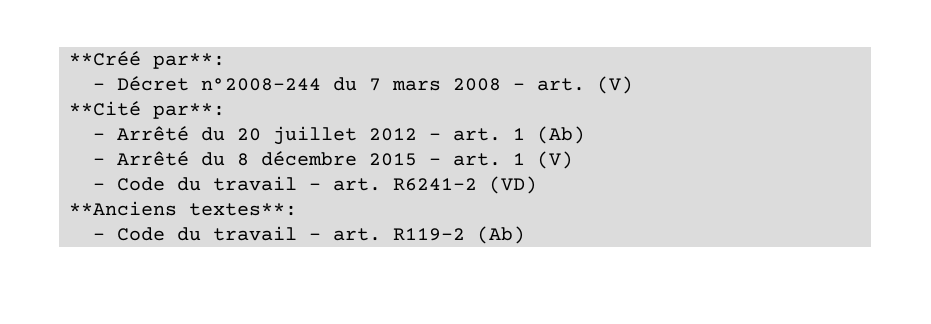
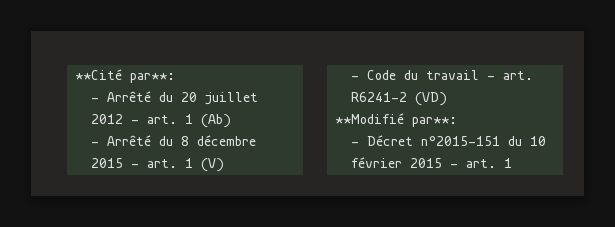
[69,51,226,69] [93,76,634,94] **Créé par**: // - Décret n°2008-244 du 7 mars 2008 - art. (V) // -> (74, 74) none
[69,201,298,216] [93,226,526,244] **Anciens textes**: // - Code du travail - art. R119-2 (Ab) -> [334,113,457,127] [350,135,546,146] [350,157,512,168] **Modifié par**: // - Décret n°2015-151 du 10 février 2015 - art. 1

